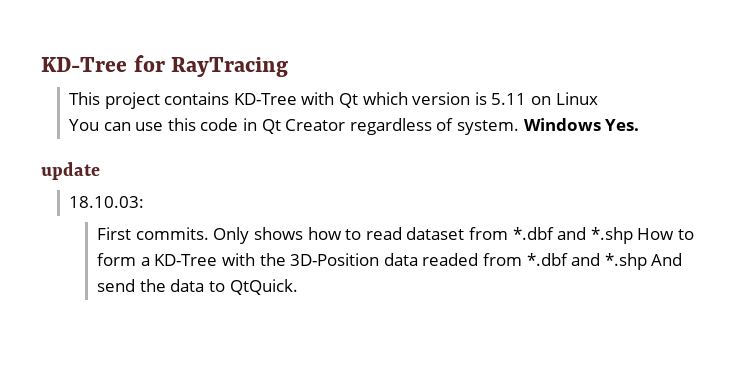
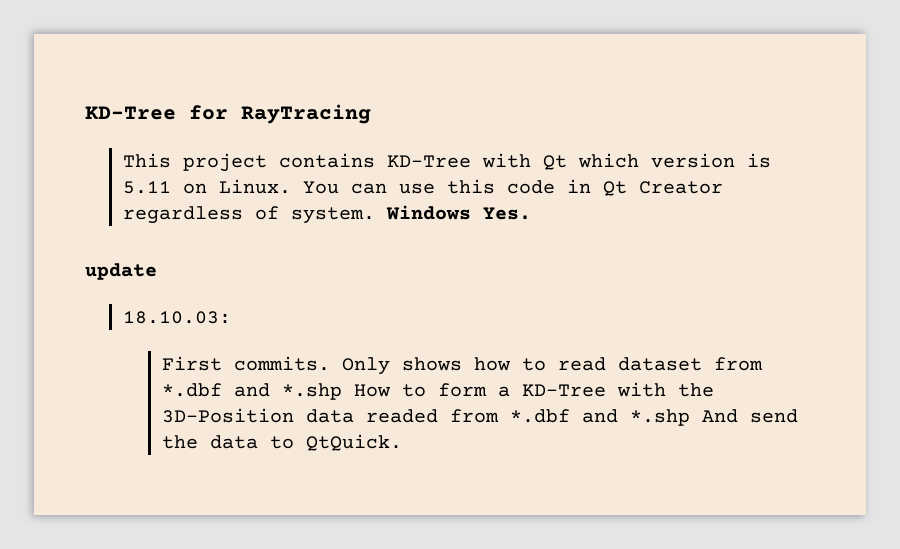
[555,92,598,105] Linux // -> [219,179,292,194] Linux.

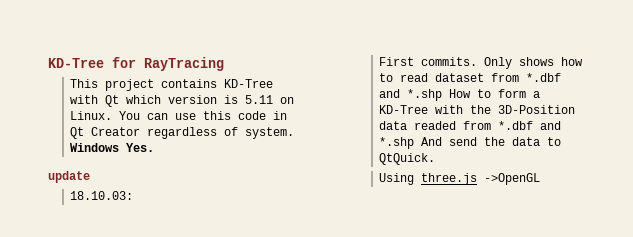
(402, 442) none -> [378,173,540,185] // Using three.js ->OpenGL

